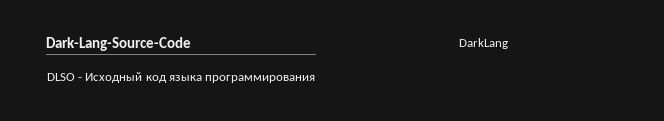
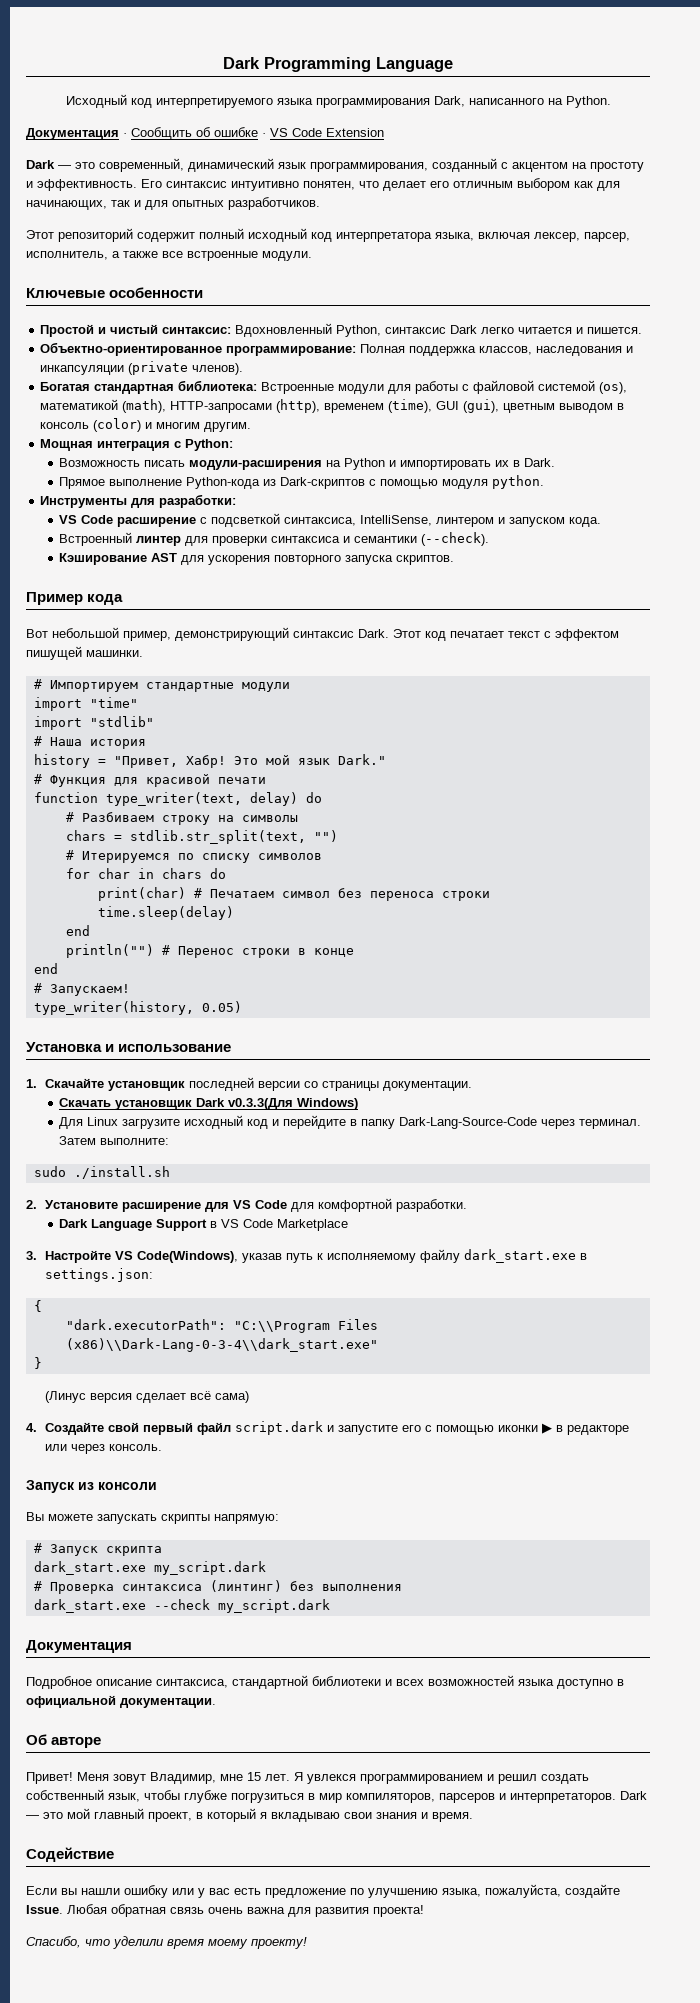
[46,37,191,51] [46,73,82,81] Dark-Lang-Source-Code // DLSO - -> [223,57,453,72] Dark Programming Language //
(167, 79) none -> [155,98,273,108] интерпретируемого
[458,38,508,49] DarkLang -> [433,96,611,108] [26,127,384,140] [26,158,644,172] [26,178,620,191] [26,197,320,210] [26,228,630,242] [26,251,312,261] [26,287,204,298] [40,323,643,337] [40,342,634,356] [40,361,244,375] [40,380,628,394] [40,399,625,413] [40,418,252,432] [40,439,234,451] [59,458,556,470] [59,475,545,489] [40,494,237,508] [59,513,602,527] [59,532,490,546] [59,553,455,565] [26,592,124,605] [26,627,619,641] [26,646,143,660] [33,679,290,692] [33,697,138,711] [33,716,154,730] [33,736,146,749] [33,754,386,768] [33,774,266,787] [33,792,322,806] [65,812,298,825] [65,830,338,844] [65,850,322,863] [65,868,226,879] [97,887,490,901] [97,906,234,920] [65,925,90,936] [65,944,354,958] [33,963,58,974] [33,983,130,996] [33,1001,242,1015] [26,1042,232,1052] [26,1077,473,1091] [59,1098,359,1110] [59,1115,642,1129] [59,1136,170,1145] [33,1166,170,1179] [26,1198,468,1212] [59,1219,349,1231] [26,1249,588,1263] [45,1268,154,1282] [33,1300,42,1312] [65,1319,378,1333] [65,1338,378,1352] [33,1357,42,1369] [45,1391,250,1403] [26,1421,630,1435] [45,1444,163,1454] [26,1480,157,1493] [26,1512,279,1524] [33,1543,162,1556] [33,1561,266,1575] [33,1580,402,1594] [33,1599,330,1613] [26,1640,132,1653] [26,1675,624,1689] [26,1695,216,1708] [26,1734,102,1748] [26,1772,589,1784] [26,1789,647,1803] [26,1808,473,1822] [26,1847,114,1862] [26,1884,620,1898] [26,1904,424,1917] [26,1936,307,1949] Dark, написанного на Python. // Документация · Сообщить об ошибке · VS Code Extension // Dark — это современный, динамический язык программирования, созданный с акцентом на простоту и эффективность. Его синтаксис интуитивно понятен, что делает его отличным выбором как для начинающих, так и для опытных разработчиков. // Этот репозиторий содержит полный исходный код интерпретатора языка, включая лексер, парсер, исполнитель, а также все встроенные модули. // Ключевые особенности // Простой и чистый синтаксис: Вдохновленный Python, синтаксис Dark легко читается и пишется. // Объектно-ориентированное программирование: Полная поддержка классов, наследования и инкапсуляции (private членов). // Богатая стандартная библиотека: Встроенные модули для работы с файловой системой (os), математикой (math), HTTP-запросами (http), временем (time), GUI (gui), цветным выводом в консоль (color) и многим другим. // Мощная интеграция с Python: // Возможность писать модули-расширения на Python и импортировать их в Dark. // Прямое выполнение Python-кода из Dark-скриптов с помощью модуля python. // Инструменты для разработки: // VS Code расширение с подсветкой синтаксиса, IntelliSense, линтером и запуском кода. // Встроенный линтер для проверки синтаксиса и семантики (--check). // Кэширование AST для ускорения повторного запуска скриптов. // Пример кода // Вот небольшой пример, демонстрирующий синтаксис Dark. Этот код печатает текст с эффектом пишущей машинки. // # Импортируем стандартные модули // import "time" // import "stdlib" // # Наша история // history = "Привет, Хабр! Это мой язык Dark." // # Функция для красивой печати // function type_writer(text, delay) do // # Разбиваем строку на символы // chars = stdlib.str_split(text, "") // # Итерируемся по списку символов // for char in chars do // print(char) # Печатаем символ без переноса строки // time.sleep(delay) // end // println("") # Перенос строки в конце // end // # Запускаем! // type_writer(history, 0.05) // Установка и использование // 1. Скачайте установщик последней версии со страницы документации. // Скачать установщик Dark v0.3.3(Для Windows) // Для Linux загрузите исходный код и перейдите в папку Dark-Lang-Source-Code через терминал. Затем выполните: // sudo ./install.sh // 2. Установите расширение для VS Code для комфортной разработки. // Dark Language Support в VS Code Marketplace // 3. Настройте VS Code(Windows), указав путь к исполняемому файлу dark_start.exe в settings.json: // { // "dark.executorPath": "C:\\Program Files (x86)\\Dark-Lang-0-3-4\\dark_start.exe" // } // (Линус версия сделает всё сама) // 4. Создайте свой первый файл script.dark и запустите его с помощью иконки ▶ в редакторе или через консоль. // Запуск из консоли // Вы можете запускать скрипты напрямую: // # Запуск скрипта // dark_start.exe my_script.dark // # Проверка синтаксиса (линтинг) без выполнения // dark_start.exe --check my_script.dark // Документация // Подробное описание синтаксиса, стандартной библиотеки и всех возможностей языка доступно в официальной документации. // Об авторе // Привет! Меня зовут Владимир, мне 15 лет. Я увлекся программированием и решил создать собственный язык, чтобы глубже погрузиться в мир компиляторов, парсеров и интерпретаторов. Dark — это мой главный проект, в который я вкладываю свои знания и время. // Содействие // Если вы нашли ошибку или у вас есть предложение по улучшению языка, пожалуйста, создайте Issue. Любая обратная связь очень важна для развития проекта! // Спасибо, что уделили время моему проекту!

